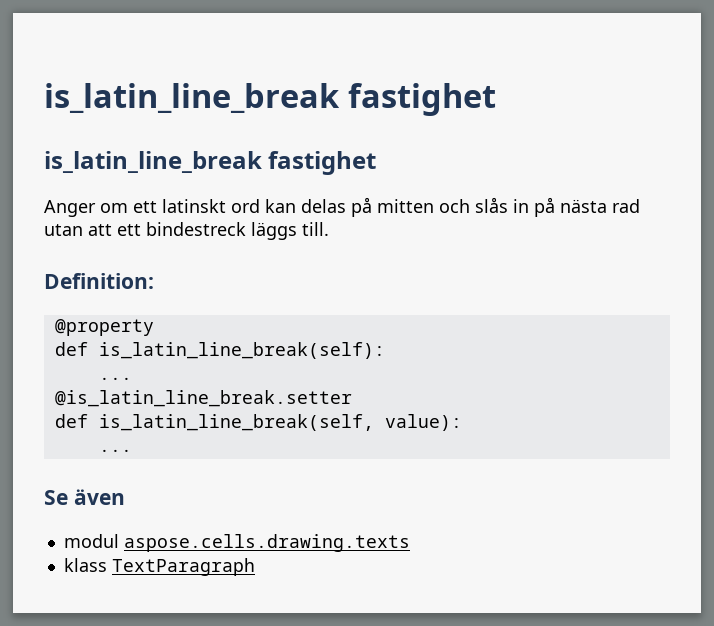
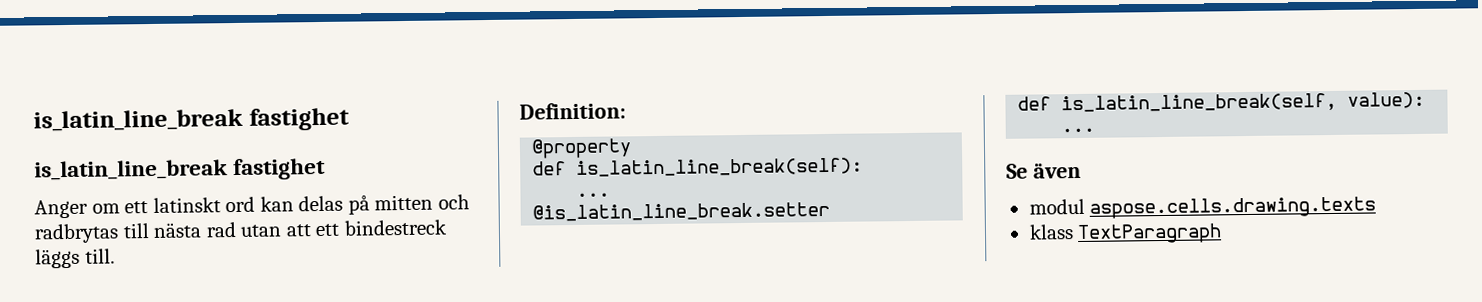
[475,197,555,217] slås in på -> [34,223,149,244] radbrytas till

